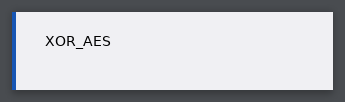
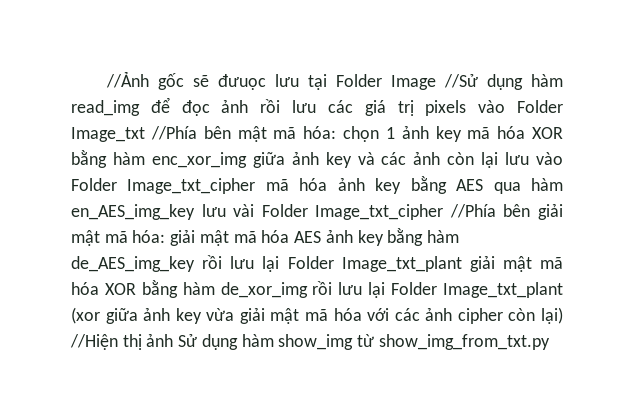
[45,36,111,49] XOR_AES -> [105,71,563,90] [71,97,563,116] [71,126,563,142] [71,150,564,168] [71,176,564,194] [71,204,563,220] [71,228,459,246] [71,255,563,272] [71,280,564,298] [71,307,563,324] [70,334,550,350] //Ảnh gốc sẽ đưuọc lưu tại Folder Image //Sử dụng hàm read_img để đọc ảnh rồi lưu các giá trị pixels vào Folder Image_txt //Phía bên mật mã hóa: chọn 1 ảnh key mã hóa XOR bằng hàm enc_xor_img giữa ảnh key và các ảnh còn lại lưu vào Folder Image_txt_cipher mã hóa ảnh key bằng AES qua hàm en_AES_img_key lưu vài Folder Image_txt_cipher //Phía bên giải mật mã hóa: giải mật mã hóa AES ảnh key bằng hàm de_AES_img_key rồi lưu lại Folder Image_txt_plant giải mật mã hóa XOR bằng hàm de_xor_img rồi lưu lại Folder Image_txt_plant (xor giữa ảnh key vừa giải mật mã hóa với các ảnh cipher còn lại) //Hiện thị ảnh Sử dụng hàm show_img từ show_img_from_txt.py

